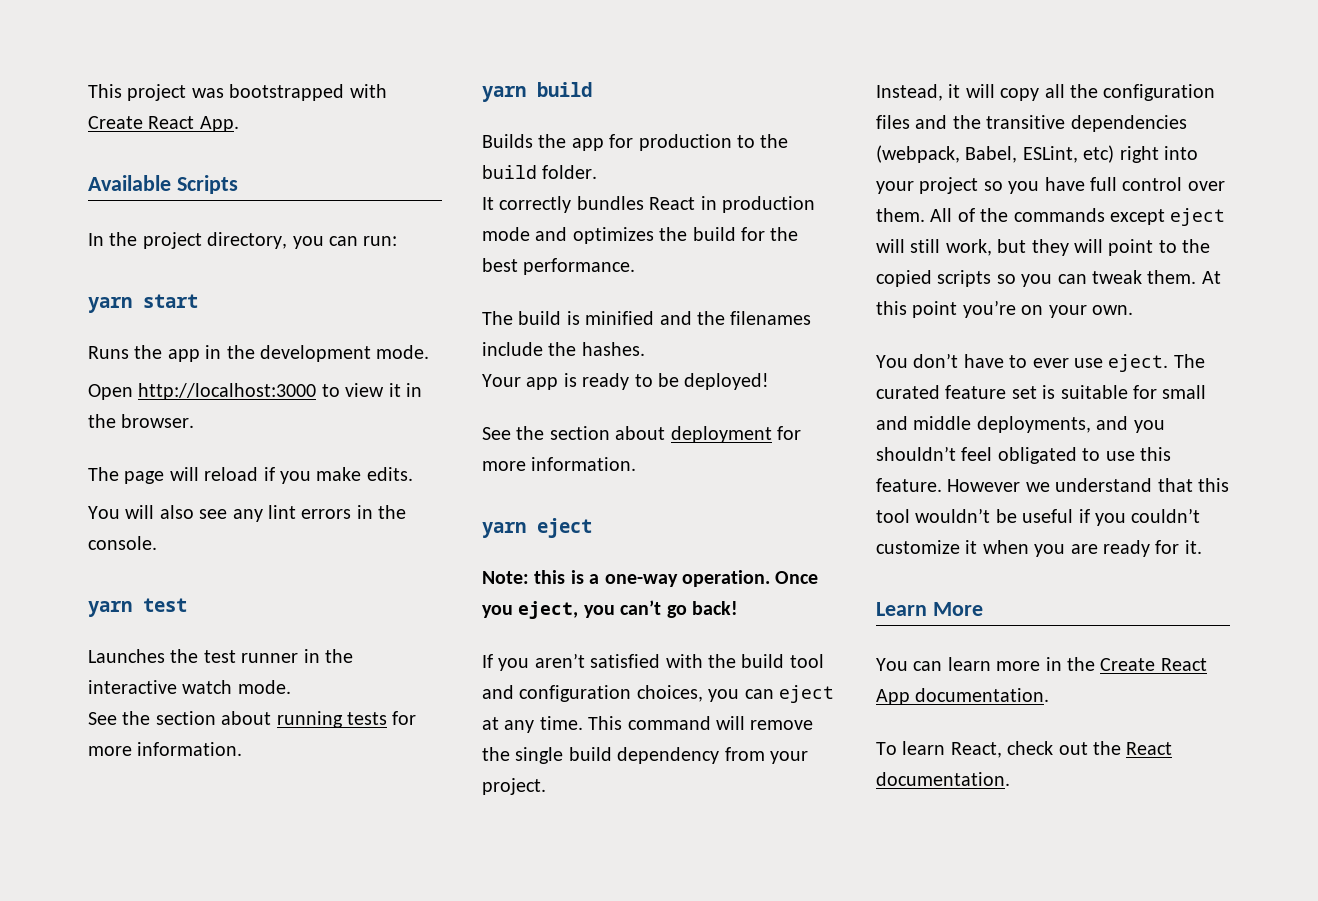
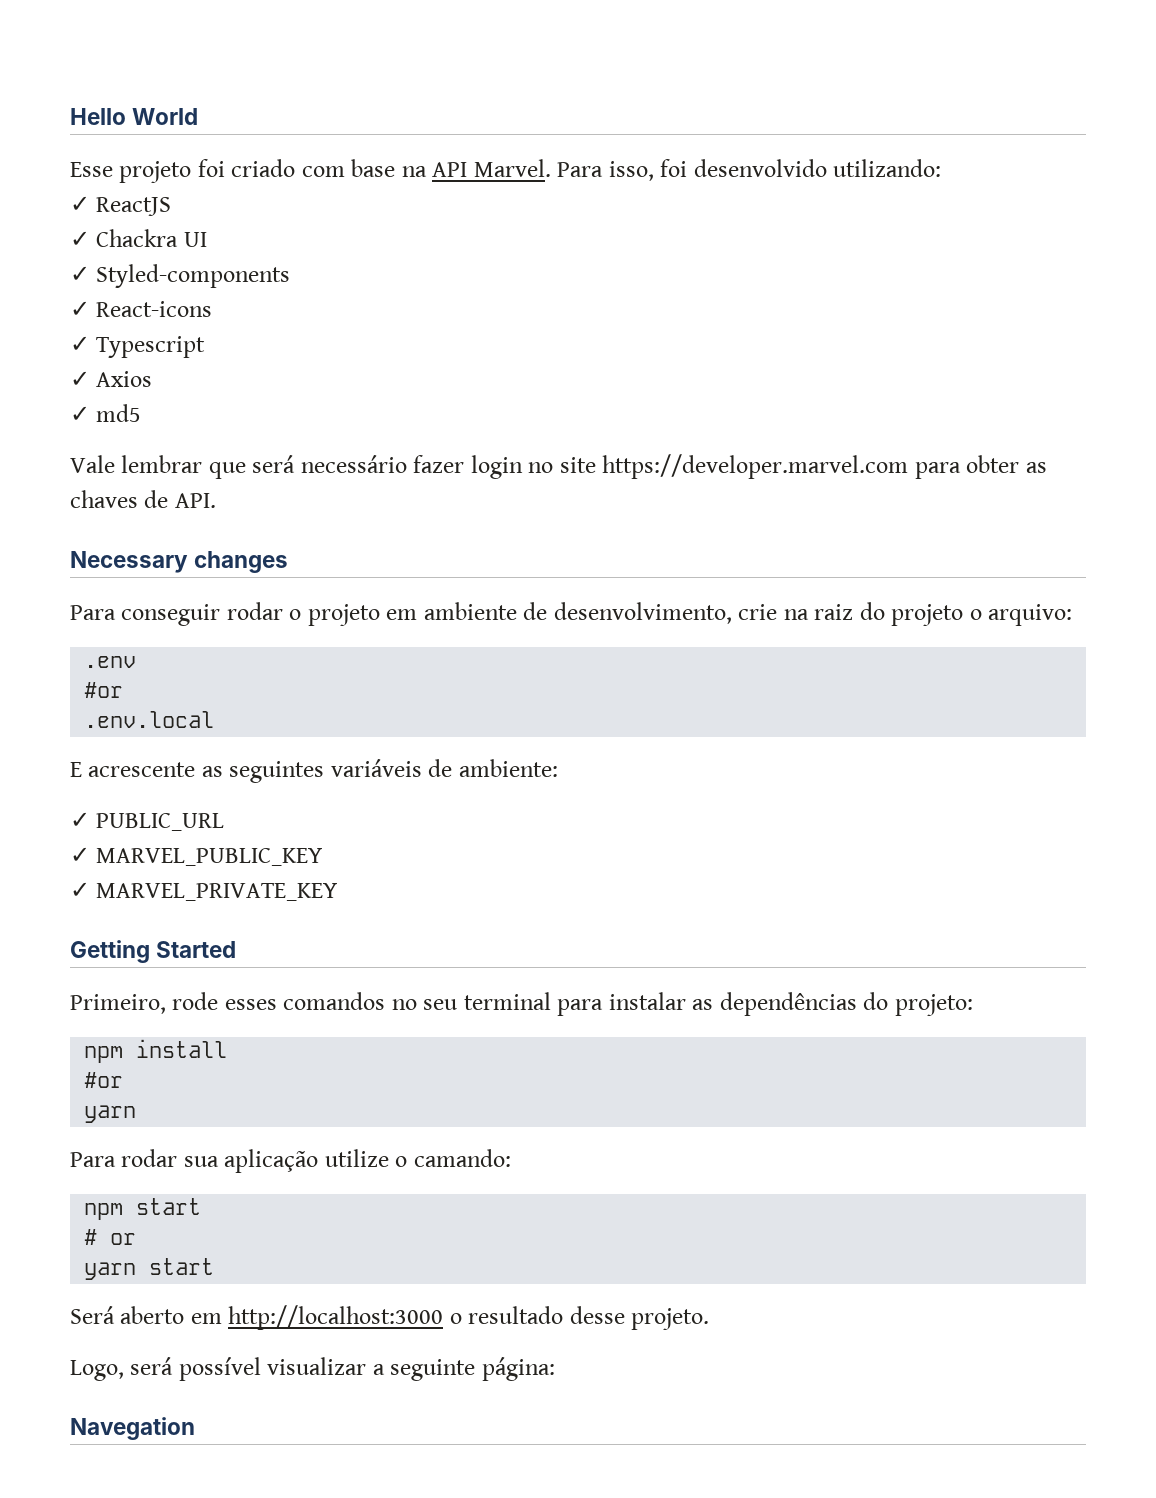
[88,84,387,101] [88,116,239,132] [88,175,238,194] [88,232,398,249] [88,294,198,313] [88,345,430,362] [88,383,422,400] [88,414,195,428] [88,467,413,484] [88,505,407,522] [88,536,157,550] [88,598,187,617] [88,649,353,663] [88,680,291,694] [88,711,417,728] [88,742,243,756] [482,82,592,102] [482,134,789,151] [482,165,598,179] [482,196,815,213] [482,227,799,244] [482,258,636,275] [482,311,812,325] [482,342,645,356] [482,373,770,390] [482,426,801,443] [482,457,637,471] [482,518,592,538] [482,570,819,587] [482,600,738,619] [482,653,824,671] [482,685,834,703] [482,716,814,733] [482,747,808,764] [482,778,546,795] [876,84,1216,101] [876,115,1187,132] [876,145,1198,163] [876,177,1225,194] [876,208,1226,226] [876,239,1211,256] [876,270,1221,287] [876,300,1133,318] [876,353,1205,372] [876,385,1207,399] [876,416,1165,433] [876,446,1171,464] [876,478,1229,492] [876,508,1201,526] [876,540,1202,557] [876,602,983,616] [876,657,1207,671] [876,688,1050,705] [876,741,1173,758] [876,772,1010,786] This project was bootstrapped with Create React App. // Available Scripts // In the project directory, you can run: // yarn start // Runs the app in the development mode. // Open http://localhost:3000 to view it in the browser. // The page will reload if you make edits. // You will also see any lint errors in the console. // yarn test // Launches the test runner in the interactive watch mode. // See the section about running tests for more information. // yarn build // Builds the app for production to the build folder. // It correctly bundles React in production mode and optimizes the build for the best performance. // The build is minified and the filenames include the hashes. // Your app is ready to be deployed! // See the section about deployment for more information. // yarn eject // Note: this is a one-way operation. Once you eject, you can’t go back! // If you aren’t satisfied with the build tool and configuration choices, you can eject at any time. This command will remove the single build dependency from your project. // Instead, it will copy all the configuration files and the transitive dependencies (webpack, Babel, ESLint, etc) right into your project so you have full control over them. All of the commands except eject will still work, but they will point to the copied scripts so you can tweak them. At this point you’re on your own. // You don’t have to ever use eject. The curated feature set is suitable for small and middle deployments, and you shouldn’t feel obligated to use this feature. However we understand that this tool wouldn’t be useful if you couldn’t customize it when you are ready for it. // Learn More // You can learn more in the Create React App documentation. // To learn React, check out the React documentation. -> [70,108,199,125] [70,159,942,183] [70,196,172,216] [70,229,207,247] [70,264,291,288] [70,301,213,317] [70,336,206,358] [70,371,153,387] [70,404,142,422] [70,454,1047,479] [70,490,216,508] [70,551,289,573] [70,602,1073,626] [84,656,137,668] [84,682,124,698] [84,711,215,728] [70,759,558,783] [70,812,225,831] [70,847,323,866] [70,882,338,901] [70,940,237,963] [70,992,973,1016] [84,1039,228,1063] [84,1072,124,1088] [84,1105,137,1123] [70,1149,511,1173] [84,1198,202,1220] [84,1229,137,1245] [84,1258,215,1280] [70,1305,710,1330] [70,1357,555,1381] [70,1417,195,1440] Hello World // Esse projeto foi criado com base na API Marvel. Para isso, foi desenvolvido utilizando: // ✓ ReactJS // ✓ Chackra UI // ✓ Styled-components // ✓ React-icons // ✓ Typescript // ✓ Axios // ✓ md5 // Vale lembrar que será necessário fazer login no site https://developer.marvel.com para obter as chaves de API. // Necessary changes // Para conseguir rodar o projeto em ambiente de desenvolvimento, crie na raiz do projeto o arquivo: // .env // #or // .env.local // E acrescente as seguintes variáveis de ambiente: // ✓ PUBLIC_URL // ✓ MARVEL_PUBLIC_KEY // ✓ MARVEL_PRIVATE_KEY // Getting Started // Primeiro, rode esses comandos no seu terminal para instalar as dependências do projeto: // npm install // #or // yarn // Para rodar sua aplicação utilize o camando: // npm start // # or // yarn start // Será aberto em http://localhost:3000 o resultado desse projeto. // Logo, será possível visualizar a seguinte página: // Navegation

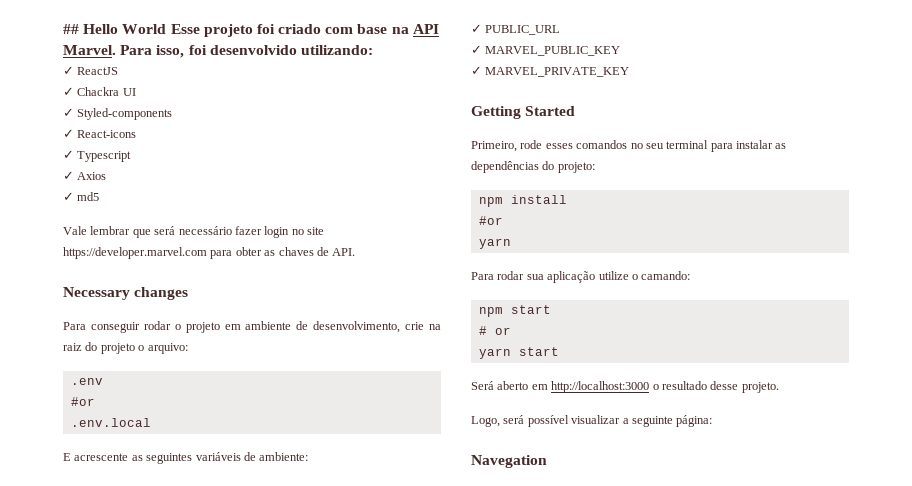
(70, 116) none -> [63,24,79,34] ##
(199, 116) // -> (167, 29) none

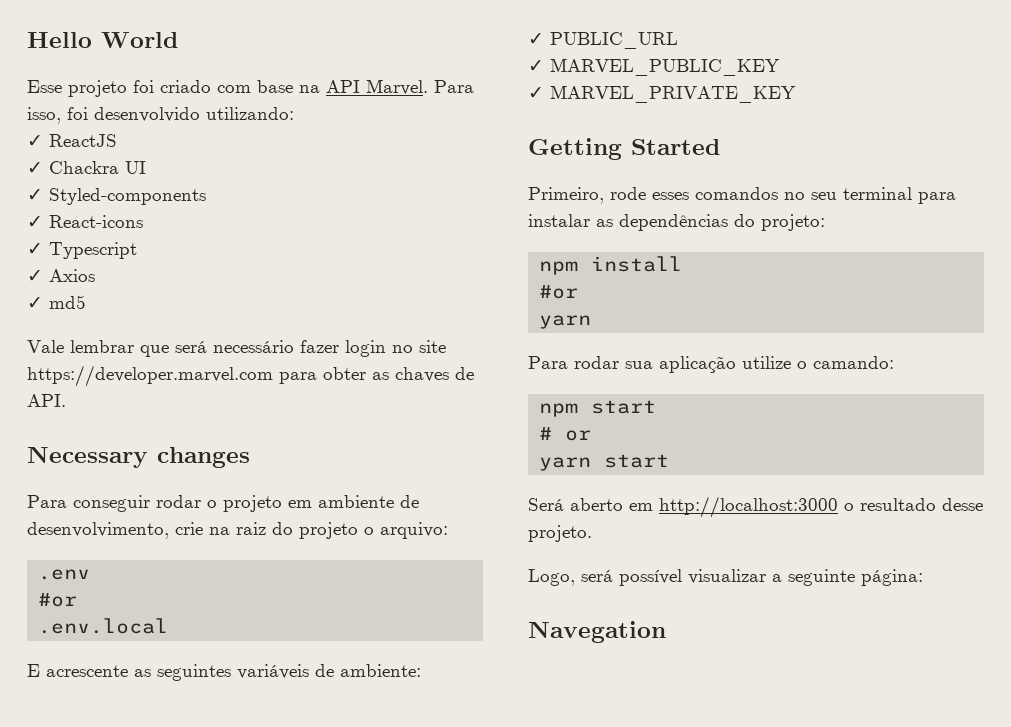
[63,24,79,34] ## -> (27, 40) none
(167, 29) none -> (178, 40) //

